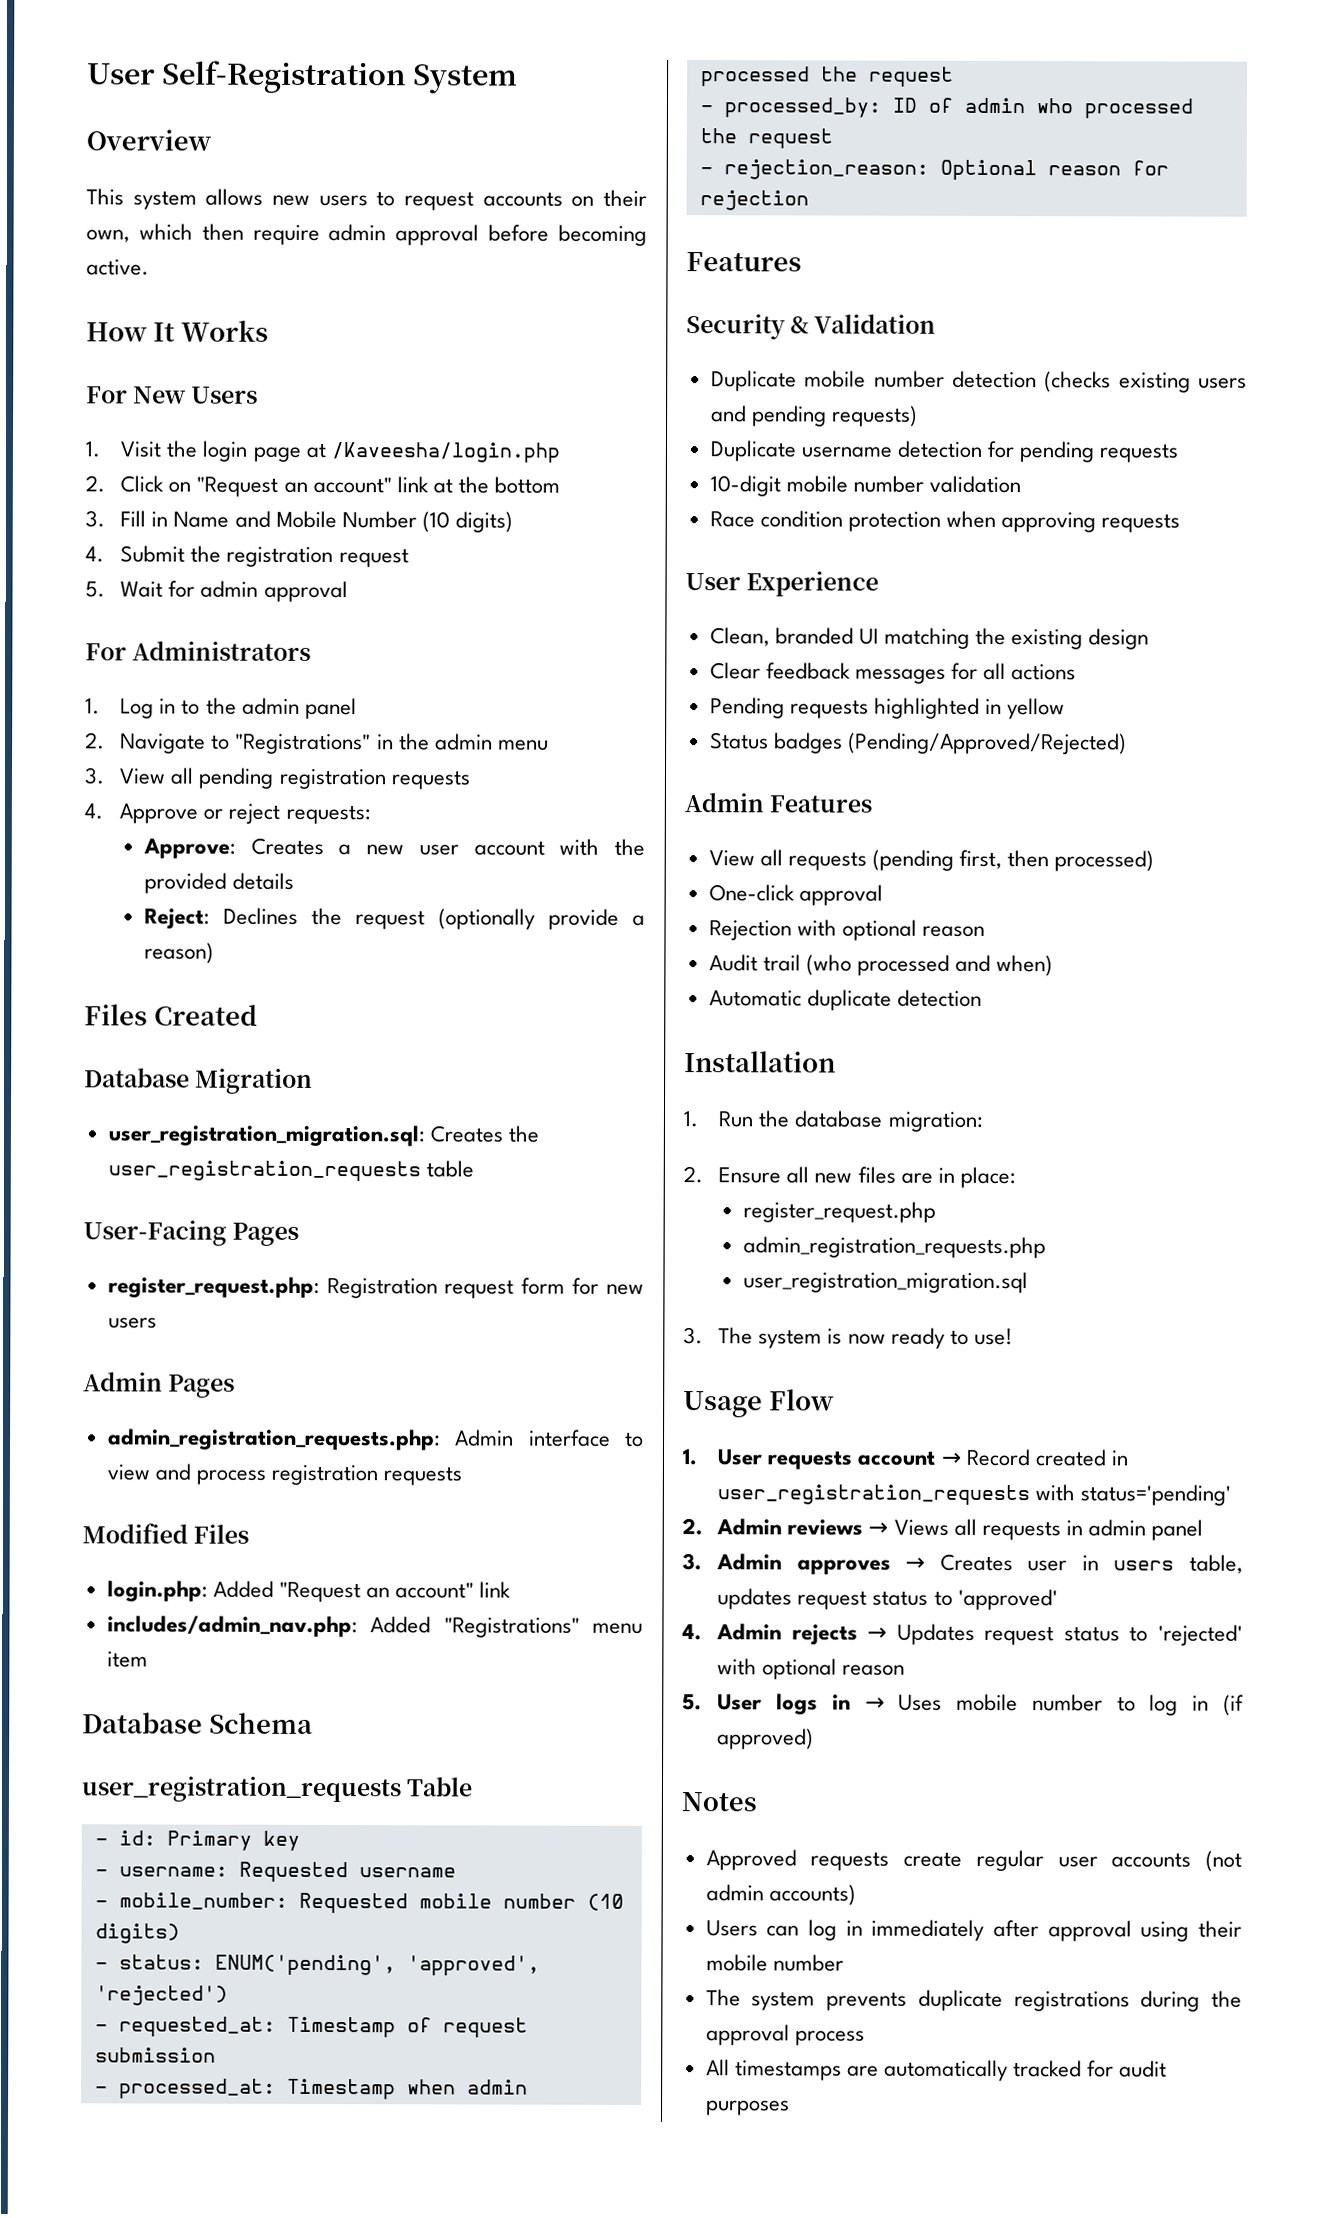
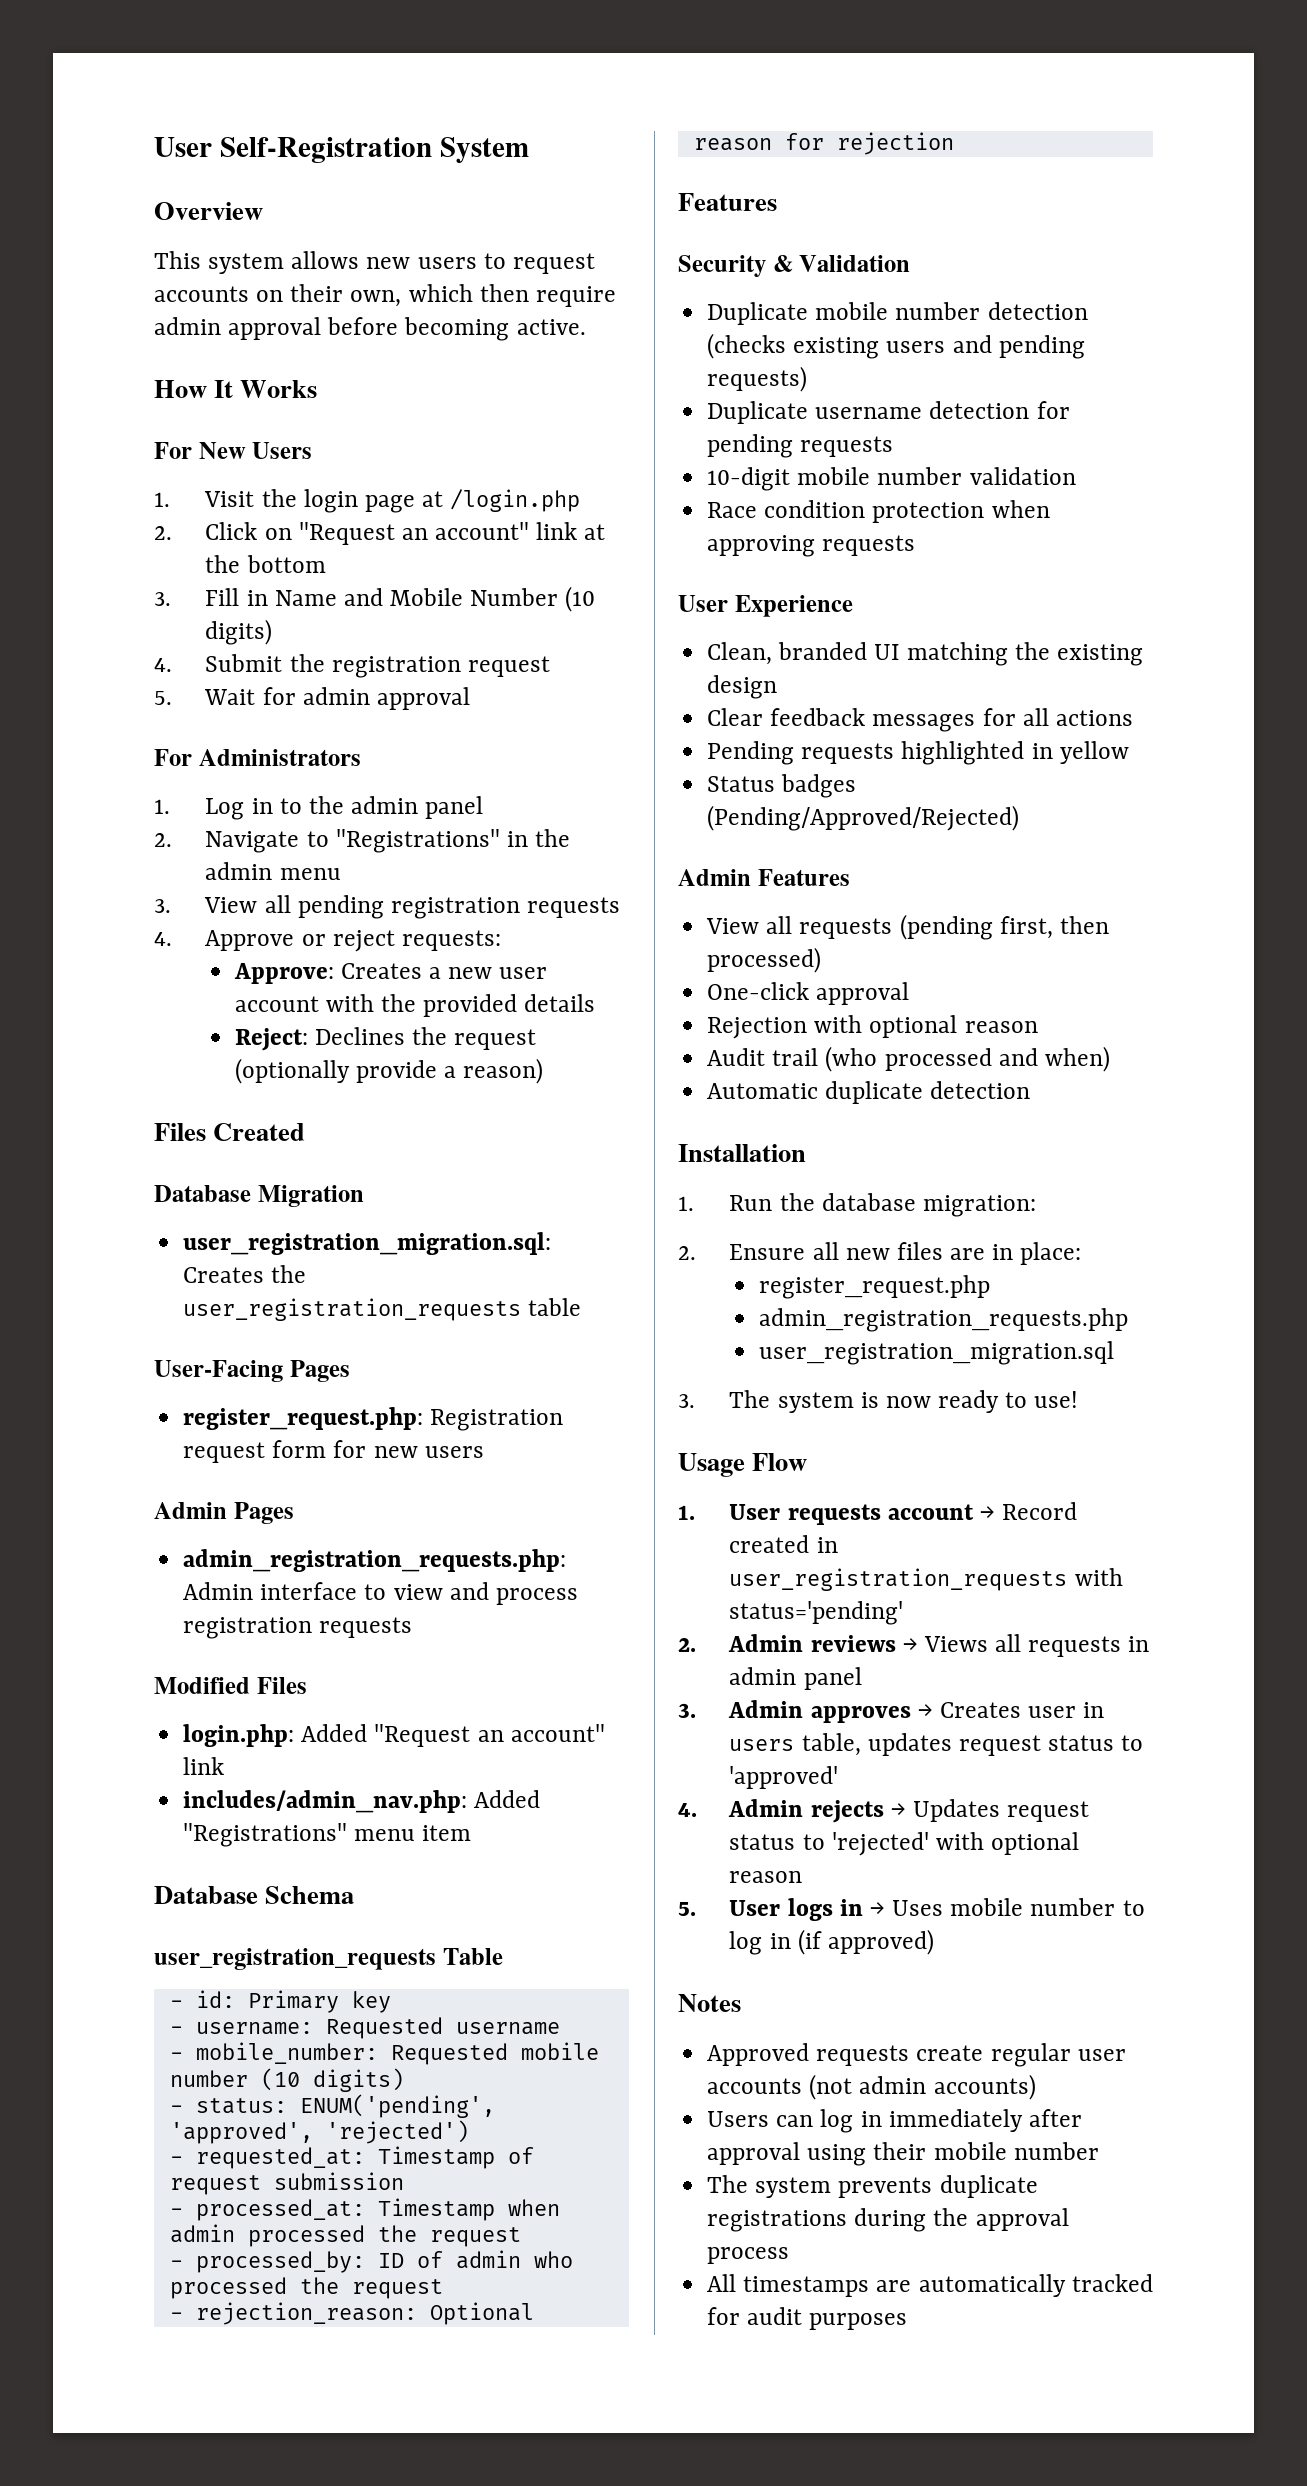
[330,442,560,463] /Kaveesha/login.php -> [450,489,581,512] /login.php

